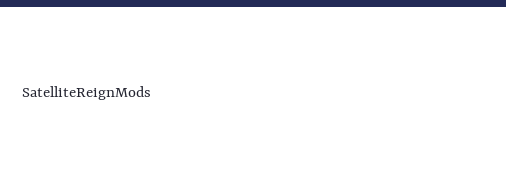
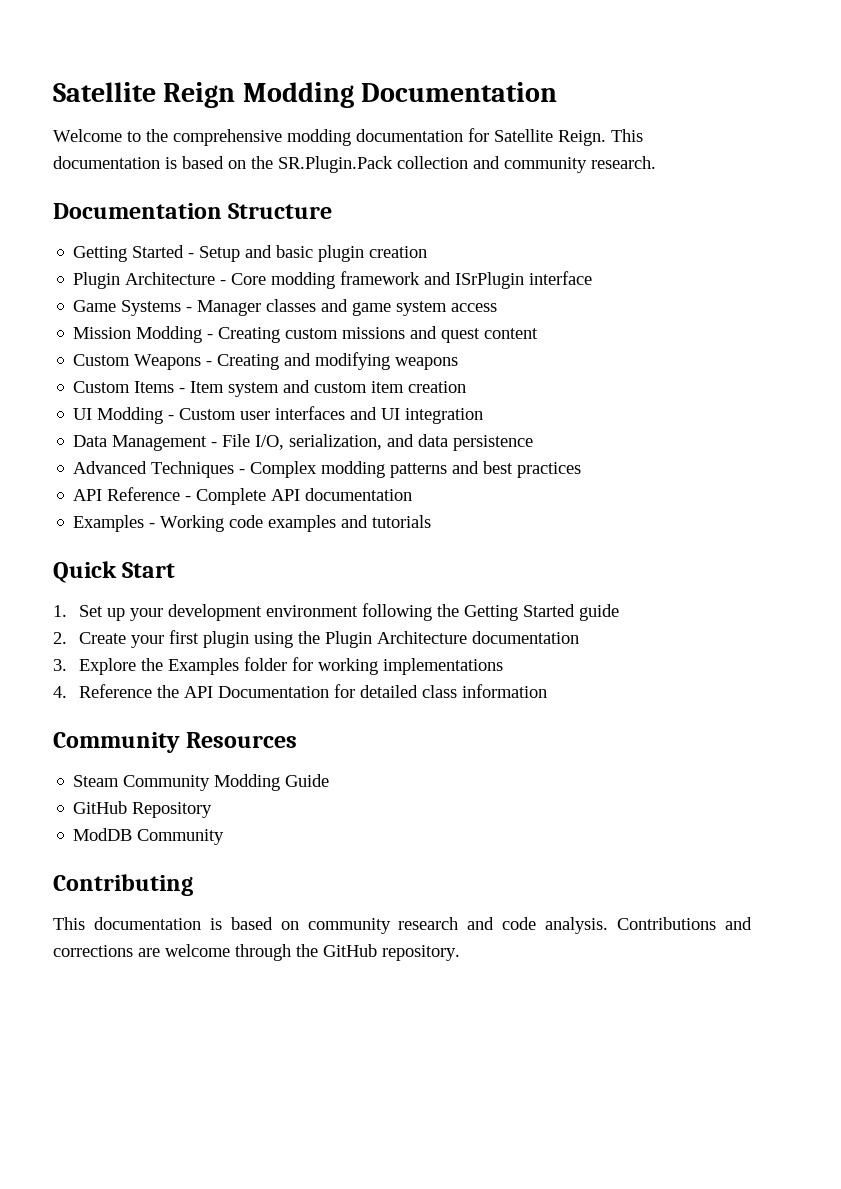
[22,86,151,100] SatelliteReignMods -> [53,82,558,108] [53,128,643,146] [53,156,656,173] [53,203,333,219] [73,245,428,262] [73,271,593,289] [73,299,498,316] [73,326,539,343] [73,352,459,370] [73,380,467,397] [73,406,484,424] [73,434,534,451] [73,461,582,478] [73,487,413,505] [73,515,432,532] [53,561,176,583] [53,603,619,621] [53,630,579,648] [53,657,503,675] [53,684,547,698] [53,732,298,753] [73,774,330,791] [73,801,213,818] [73,828,225,845] [53,874,193,896] [53,917,752,934] [53,944,460,961] Satellite Reign Modding Documentation // Welcome to the comprehensive modding documentation for Satellite Reign. This documentation is based on the SR.Plugin.Pack collection and community research. // Documentation Structure // Getting Started - Setup and basic plugin creation // Plugin Architecture - Core modding framework and ISrPlugin interface // Game Systems - Manager classes and game system access // Mission Modding - Creating custom missions and quest content // Custom Weapons - Creating and modifying weapons // Custom Items - Item system and custom item creation // UI Modding - Custom user interfaces and UI integration // Data Management - File I/O, serialization, and data persistence // Advanced Techniques - Complex modding patterns and best practices // API Reference - Complete API documentation // Examples - Working code examples and tutorials // Quick Start // 1. Set up your development environment following the Getting Started guide // 2. Create your first plugin using the Plugin Architecture documentation // 3. Explore the Examples folder for working implementations // 4. Reference the API Documentation for detailed class information // Community Resources // Steam Community Modding Guide // GitHub Repository // ModDB Community // Contributing // This documentation is based on community research and code analysis. Contributions and corrections are welcome through the GitHub repository.

